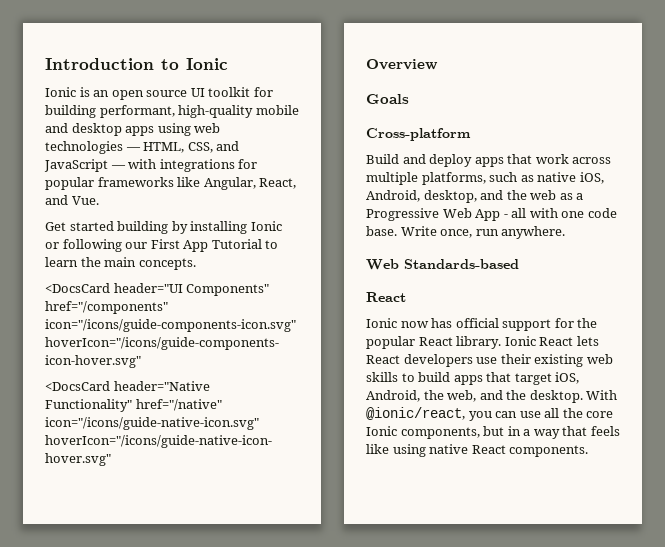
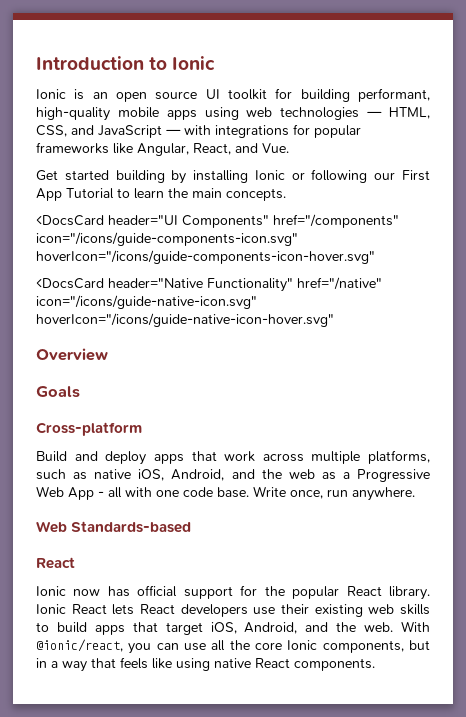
[45,123,122,136] and desktop -> (159, 112) none
[423,190,477,203] desktop, -> (225, 475) none
[423,390,583,403] the web, and the desktop. -> [305,622,394,632] and the web.

